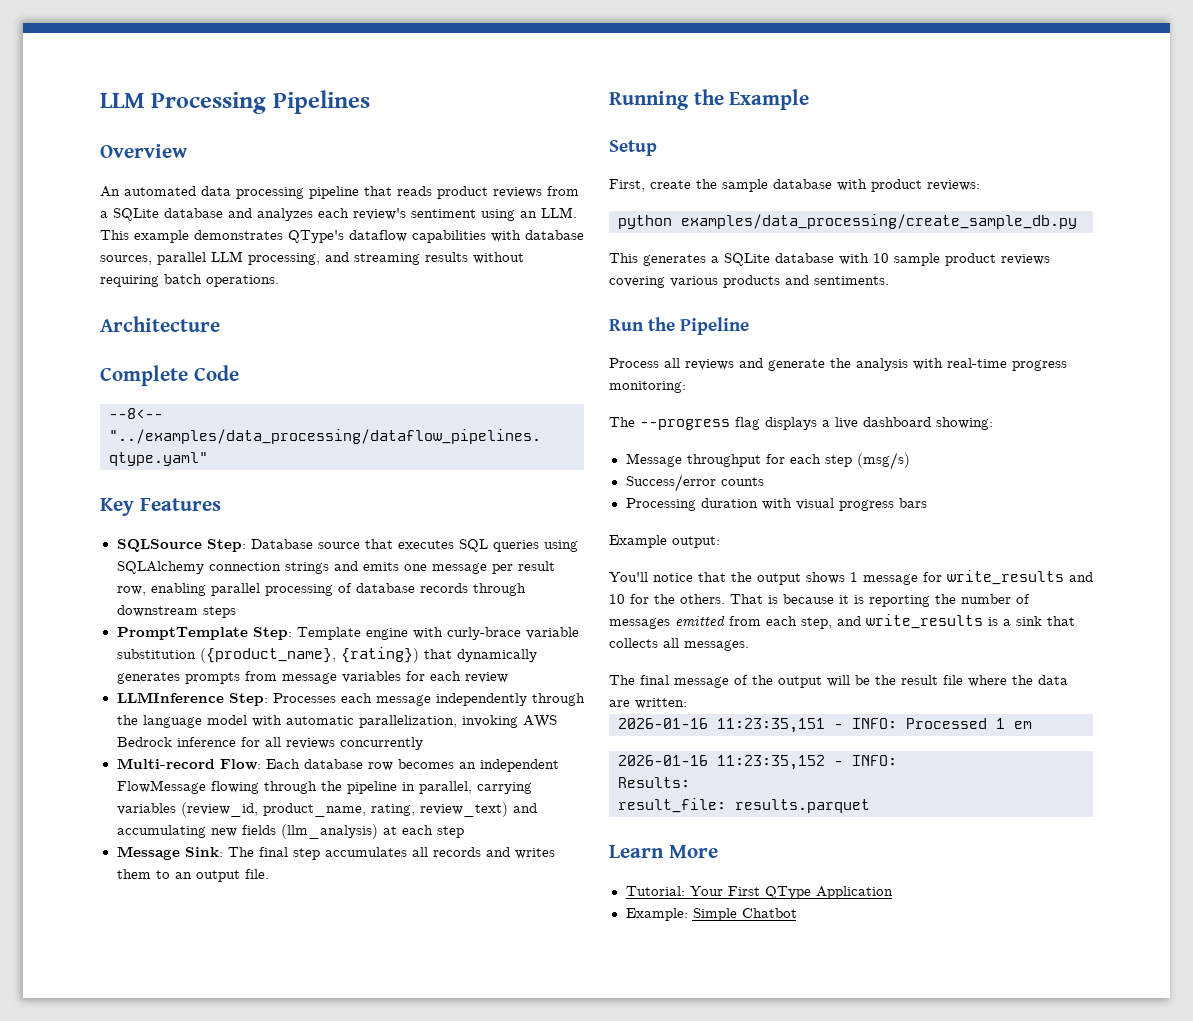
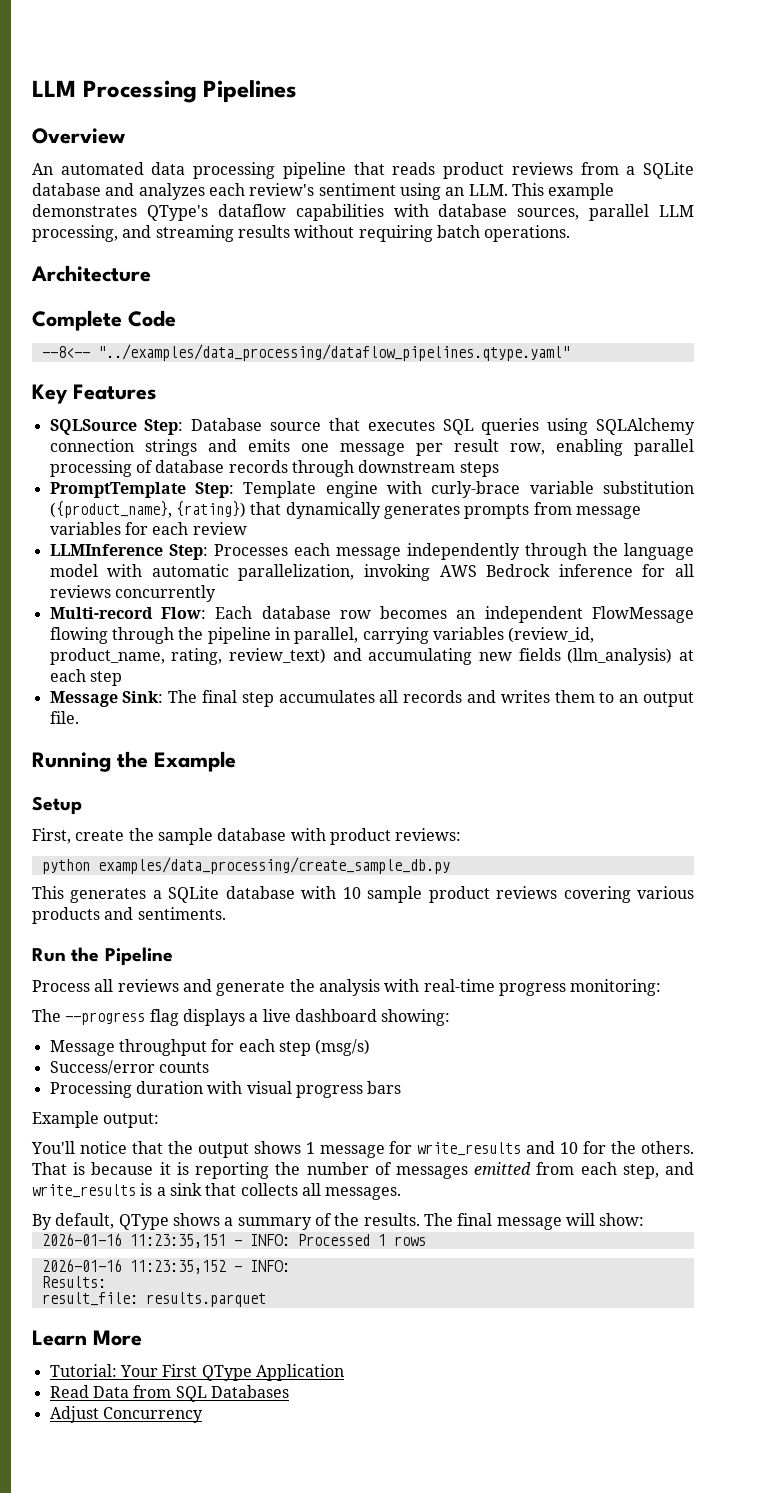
[609,675,1068,688] [609,698,687,709] The final message of the output will be the result file where the data are written: -> [32,1213,645,1230] By default, QType shows a summary of the results. The final message will show:
[1014,721,1032,729] em -> [393,1236,426,1246] rows
[625,908,797,921] Example: Simple Chatbot -> [49,1385,289,1402] [49,1406,203,1423] Read Data from SQL Databases // Adjust Concurrency

